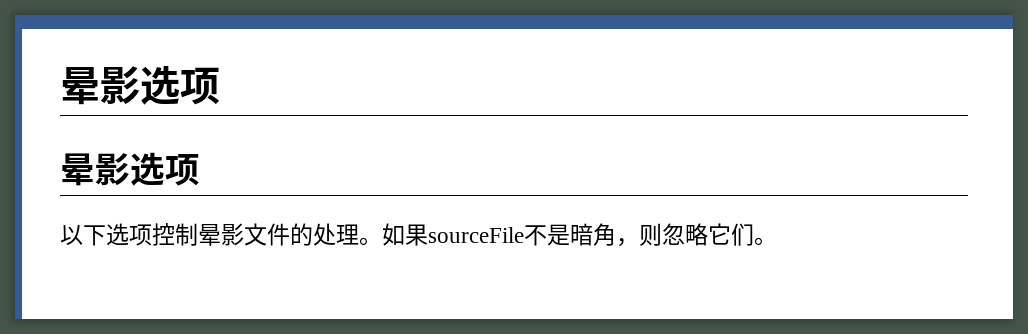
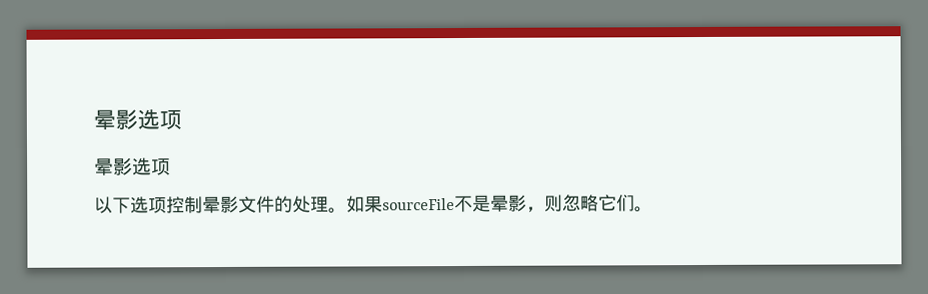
[570,223,616,246] 暗角 -> [490,194,527,212] 晕影

